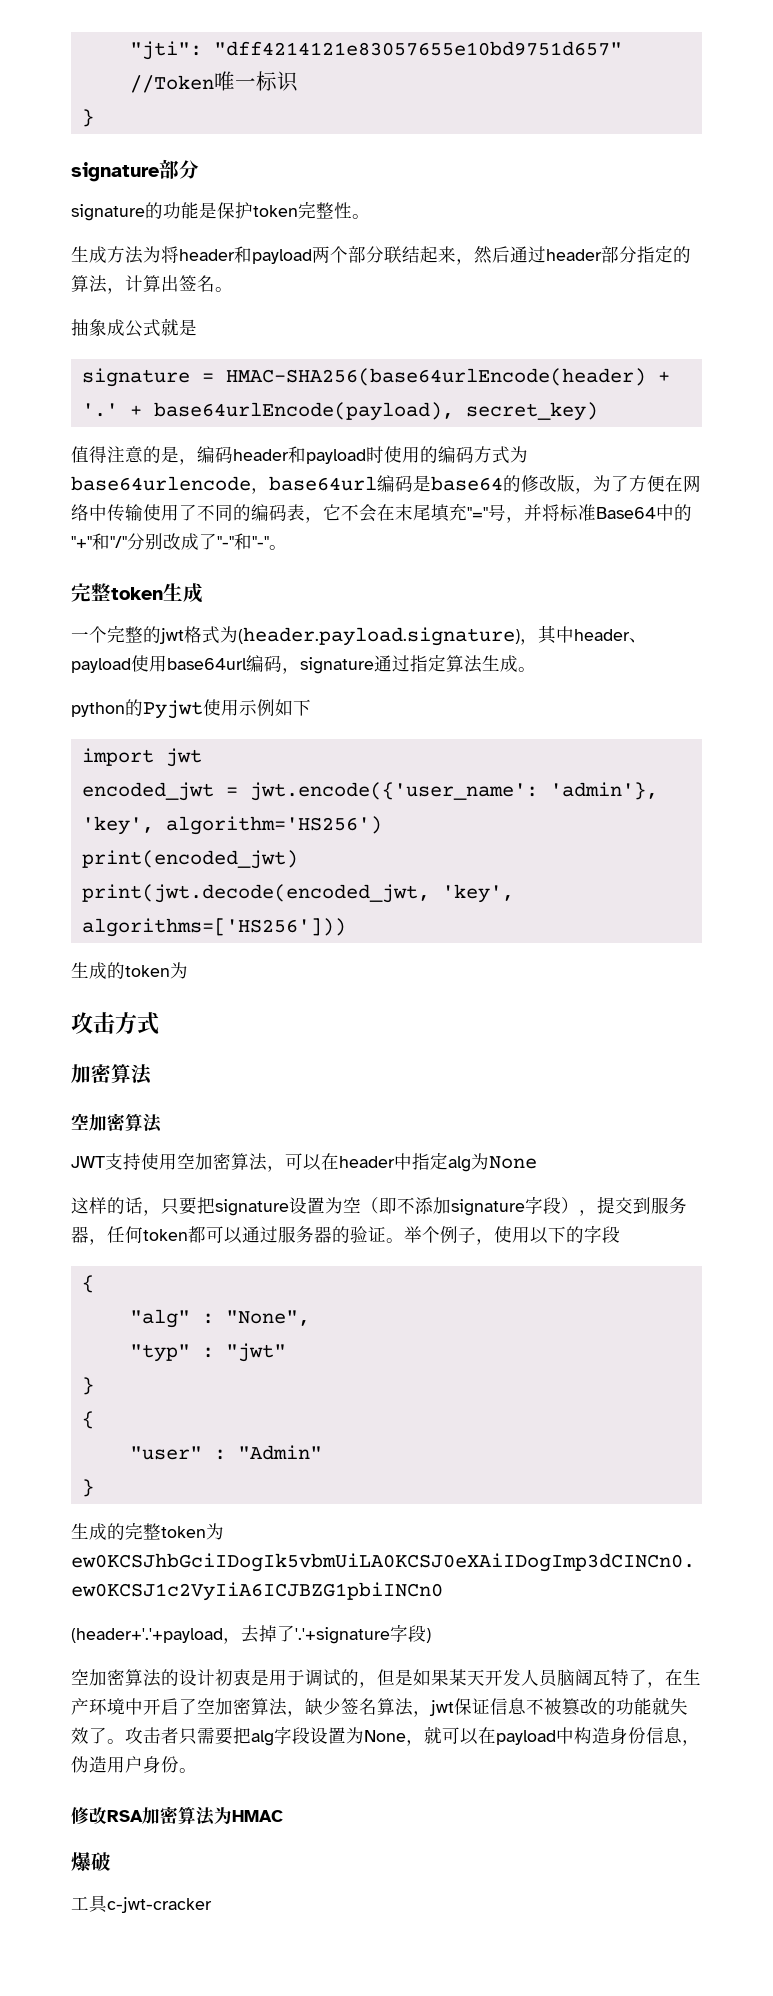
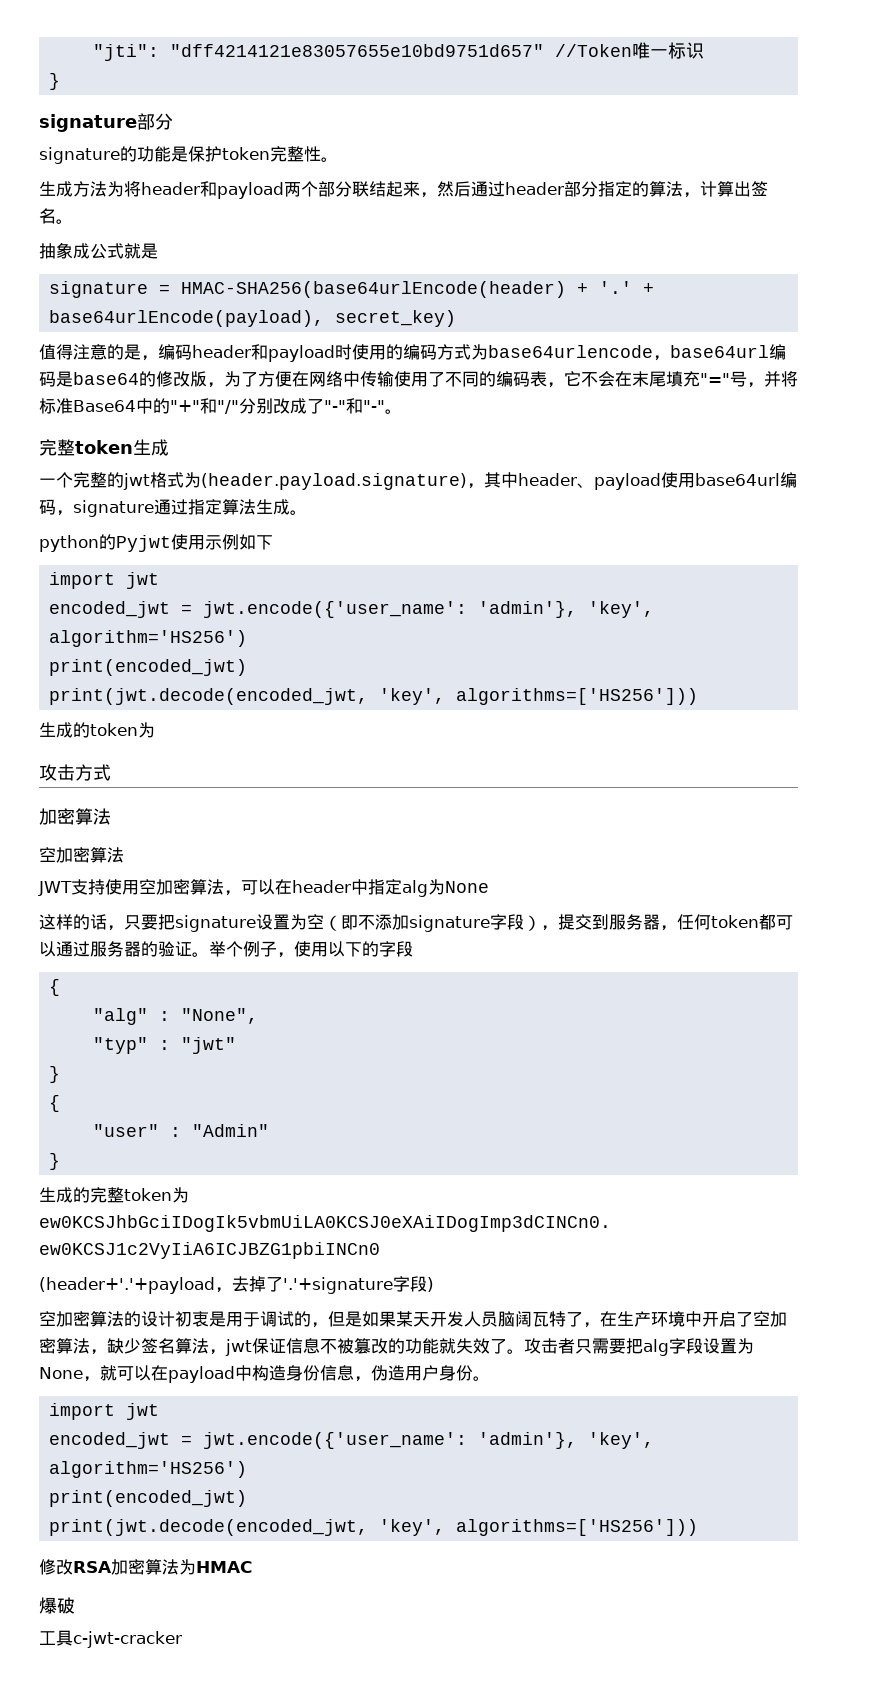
(197, 1770) none -> [48,1403,159,1420] [48,1432,654,1449] [48,1461,247,1478] [48,1490,247,1507] [48,1519,698,1536] // import jwt // encoded_jwt = jwt.encode({'user_name': 'admin'}, 'key', algorithm='HS256') // print(encoded_jwt) // print(jwt.decode(encoded_jwt, 'key', algorithms=['HS256']))

